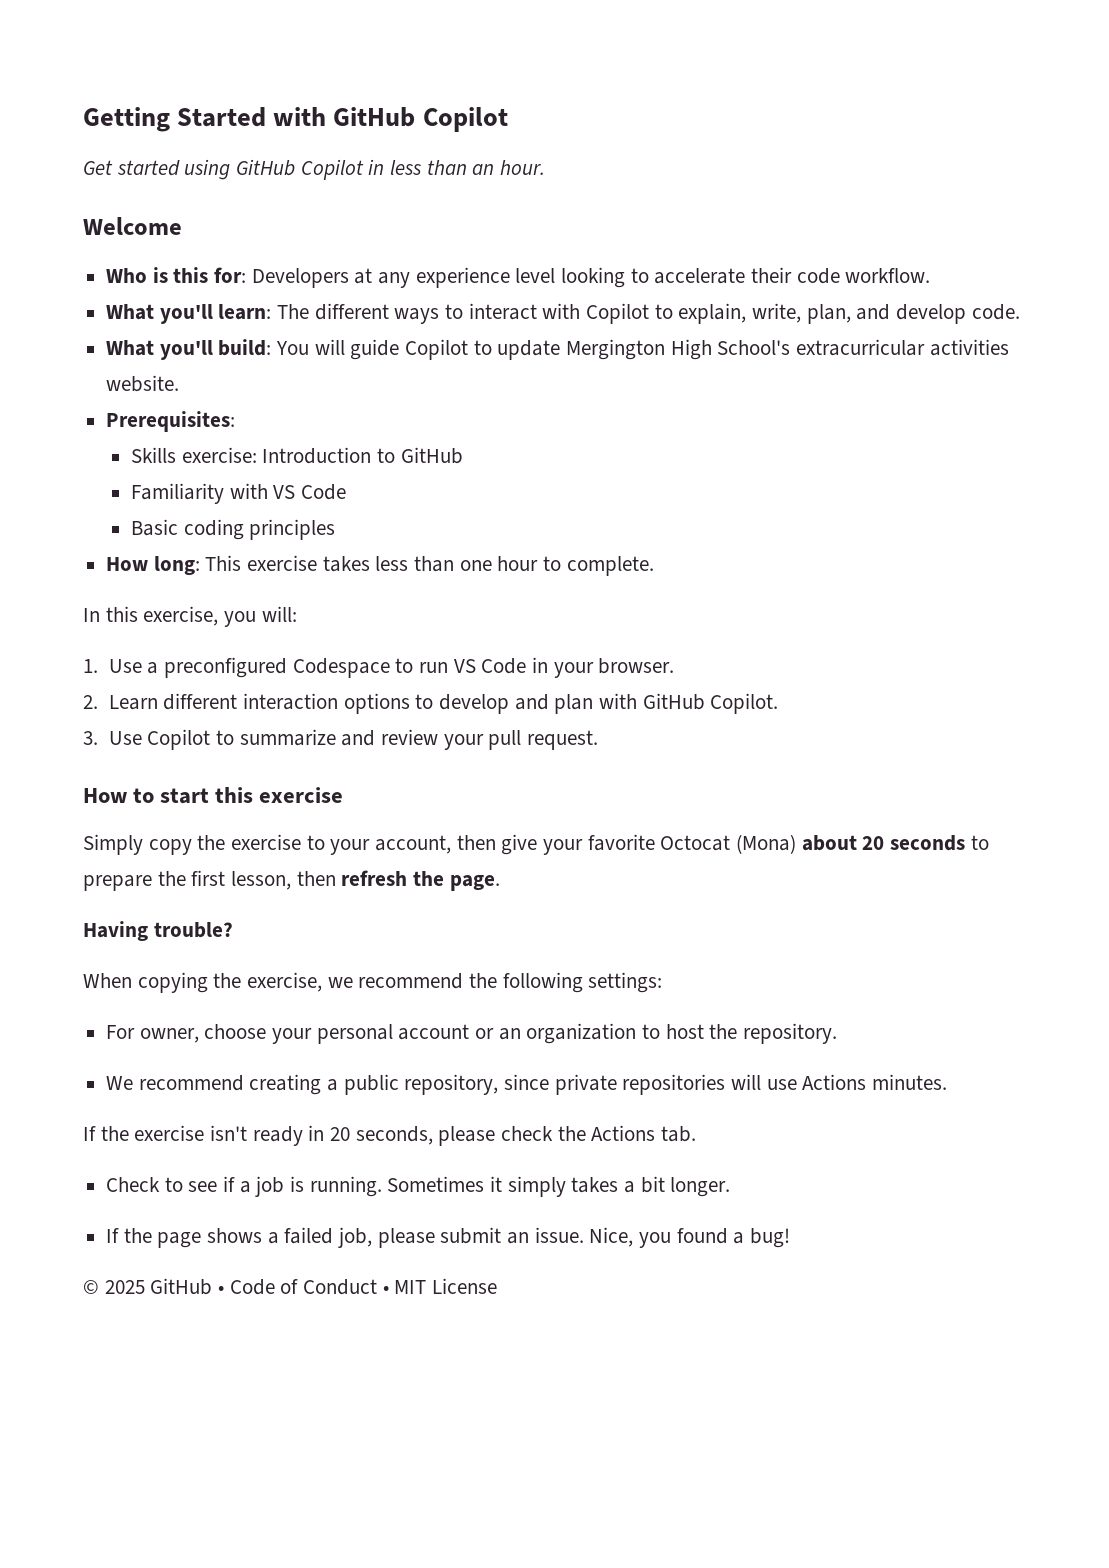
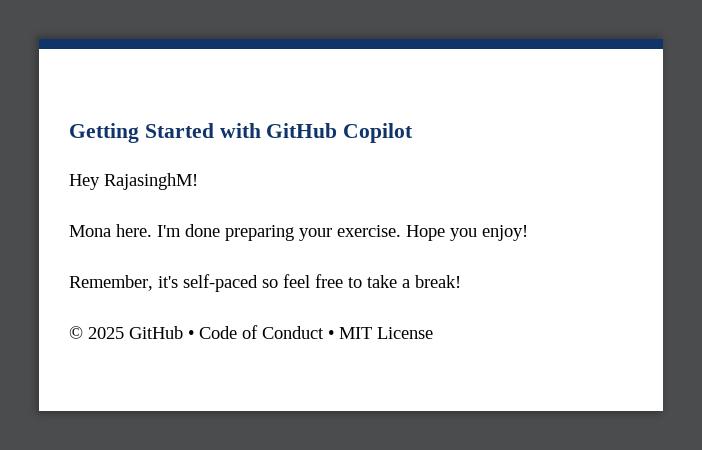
[83,159,546,180] [83,217,182,235] [106,267,931,288] [106,303,1020,324] [106,339,1009,360] [106,375,180,392] [106,411,236,432] [130,447,463,464] [130,483,346,504] [130,519,336,540] [106,555,654,576] [83,606,297,627] [83,657,675,678] [83,693,779,714] [83,729,598,750] [83,787,344,804] [83,834,989,855] [83,870,500,891] [83,921,233,941] [83,972,663,993] [106,1023,838,1044] [106,1074,948,1095] [83,1125,697,1146] [106,1176,731,1197] [106,1227,791,1248] Get started using GitHub Copilot in less than an hour. // Welcome // Who is this for: Developers at any experience level looking to accelerate their code workflow. // What you'll learn: The different ways to interact with Copilot to explain, write, plan, and develop code. // What you'll build: You will guide Copilot to update Mergington High School's extracurricular activities website. // Prerequisites: // Skills exercise: Introduction to GitHub // Familiarity with VS Code // Basic coding principles // How long: This exercise takes less than one hour to complete. // In this exercise, you will: // 1. Use a preconfigured Codespace to run VS Code in your browser. // 2. Learn different interaction options to develop and plan with GitHub Copilot. // 3. Use Copilot to summarize and review your pull request. // How to start this exercise // Simply copy the exercise to your account, then give your favorite Octocat (Mona) about 20 seconds to prepare the first lesson, then refresh the page. // Having trouble? // When copying the exercise, we recommend the following settings: // For owner, choose your personal account or an organization to host the repository. // We recommend creating a public repository, since private repositories will use Actions minutes. // If the exercise isn't ready in 20 seconds, please check the Actions tab. // Check to see if a job is running. Sometimes it simply takes a bit longer. // If the page shows a failed job, please submit an issue. Nice, you found a bug! -> [69,173,198,190] [69,224,528,241] [69,274,461,292] Hey RajasinghM! // Mona here. I'm done preparing your exercise. Hope you enjoy! // Remember, it's self-paced so feel free to take a break!

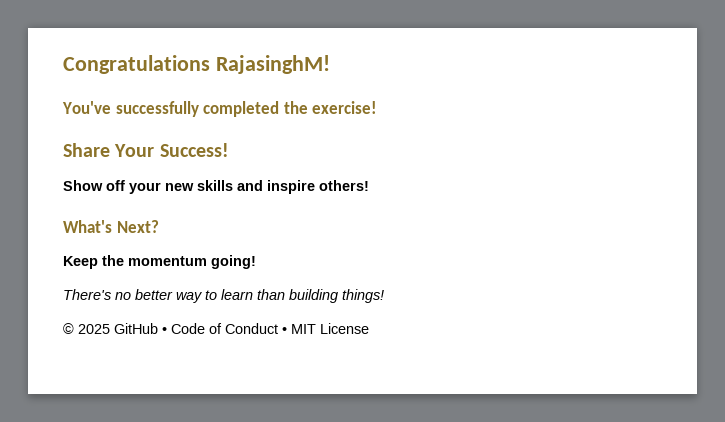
[69,123,414,143] [69,173,198,190] [69,224,528,241] [69,274,461,292] Getting Started with GitHub Copilot // Hey RajasinghM! // Mona here. I'm done preparing your exercise. Hope you enjoy! // Remember, it's self-paced so feel free to take a break! -> [63,55,330,74] [62,101,378,117] [63,143,229,157] [63,180,369,194] [63,220,159,233] [63,255,256,269] [63,289,384,303] Congratulations RajasinghM! // You've successfully completed the exercise! // Share Your Success! // Show off your new skills and inspire others! // What's Next? // Keep the momentum going! // There's no better way to learn than building things!

